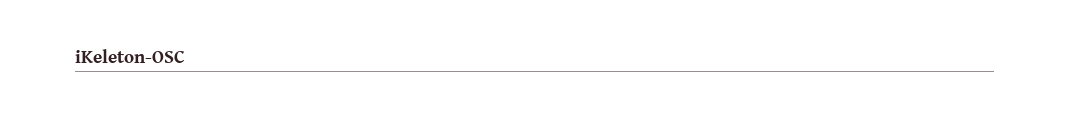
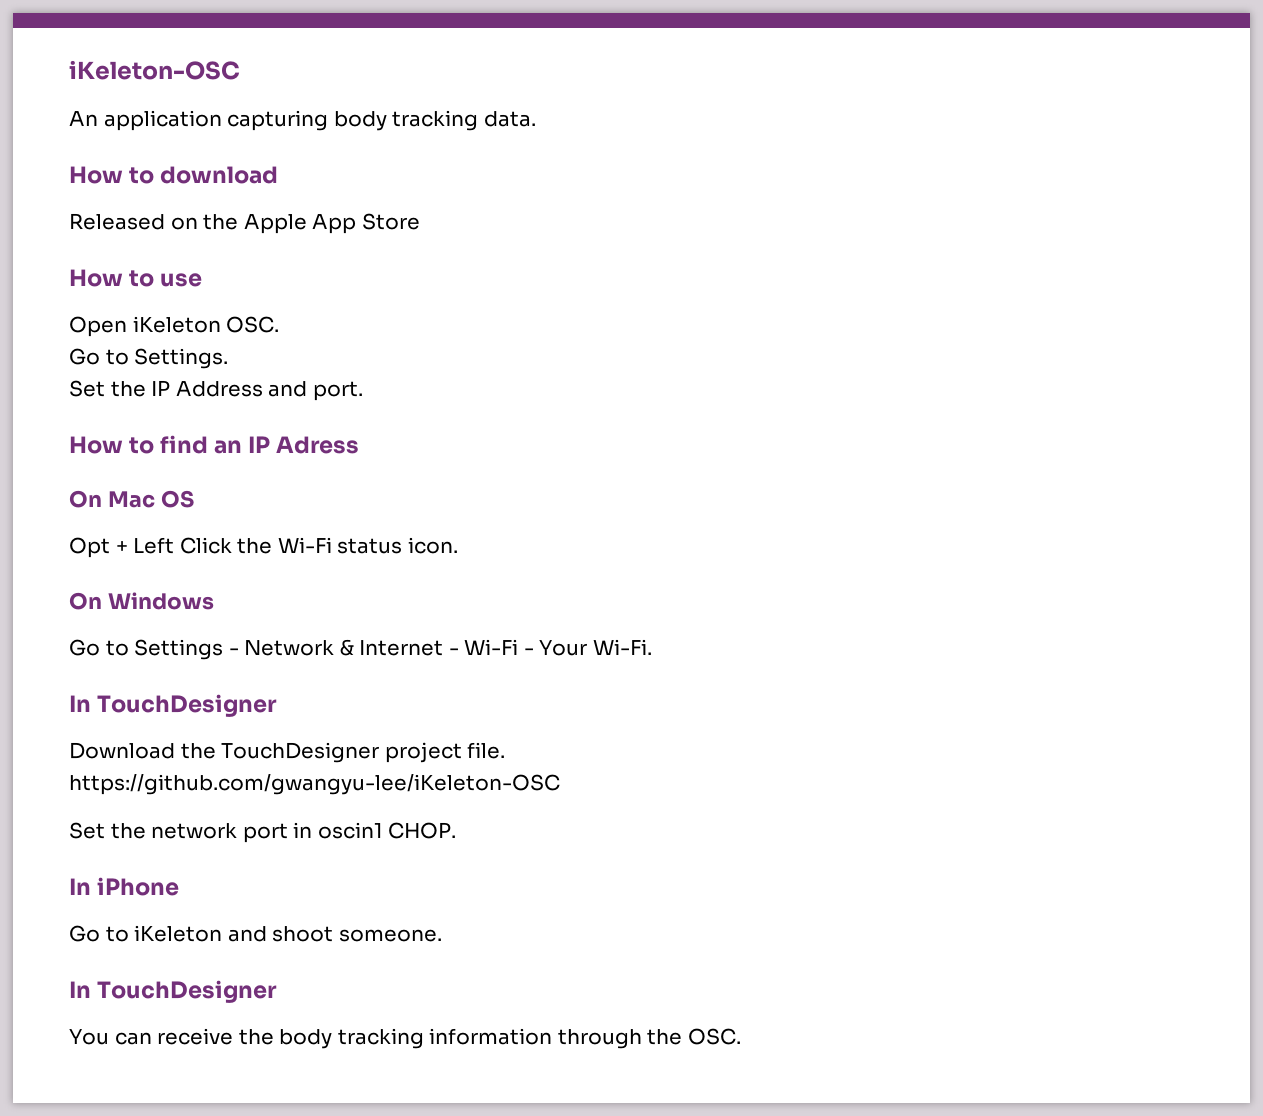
(185, 56) none -> [69,110,536,131] [69,166,279,184] [69,213,420,234] [69,269,203,287] [69,316,280,337] [69,348,229,369] [69,380,363,401] [69,435,360,454] [69,490,194,508] [69,537,458,558] [69,592,214,610] [69,639,652,660] [69,694,278,717] [69,742,506,763] [69,774,560,795] [69,822,457,843] [69,877,180,896] [69,925,442,942] [69,980,278,1003] [69,1028,741,1049] // An application capturing body tracking data. // How to download // Released on the Apple App Store // How to use // Open iKeleton OSC. // Go to Settings. // Set the IP Address and port. // How to find an IP Adress // On Mac OS // Opt + Left Click the Wi-Fi status icon. // On Windows // Go to Settings - Network & Internet - Wi-Fi - Your Wi-Fi. // In TouchDesigner // Download the TouchDesigner project file. // https://github.com/gwangyu-lee/iKeleton-OSC // Set the network port in oscin1 CHOP. // In iPhone // Go to iKeleton and shoot someone. // In TouchDesigner // You can receive the body tracking information through the OSC.

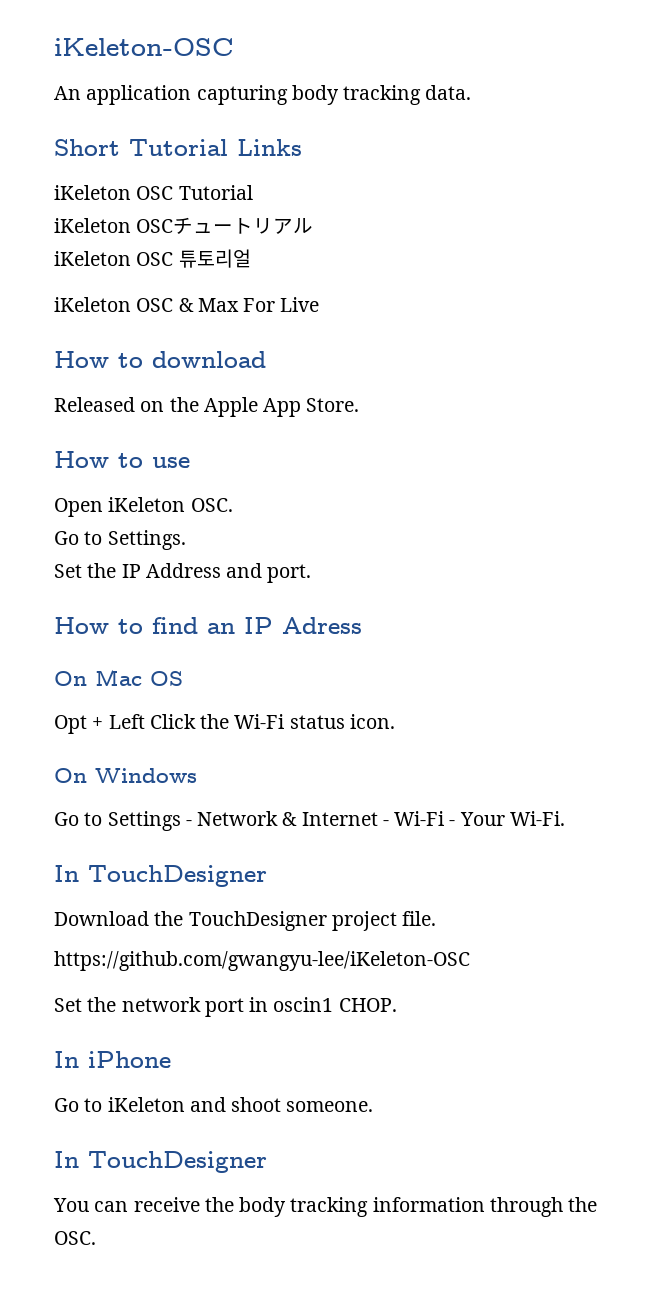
(536, 119) none -> [54,139,302,156] [54,185,253,200] [54,217,314,234] [54,249,251,268] [54,297,320,312] // Short Tutorial Links // iKeleton OSC Tutorial // iKeleton OSCチュートリアル // iKeleton OSC 튜토리얼 // iKeleton OSC & Max For Live
[361,213,420,230] Store -> [306,398,360,412] Store.

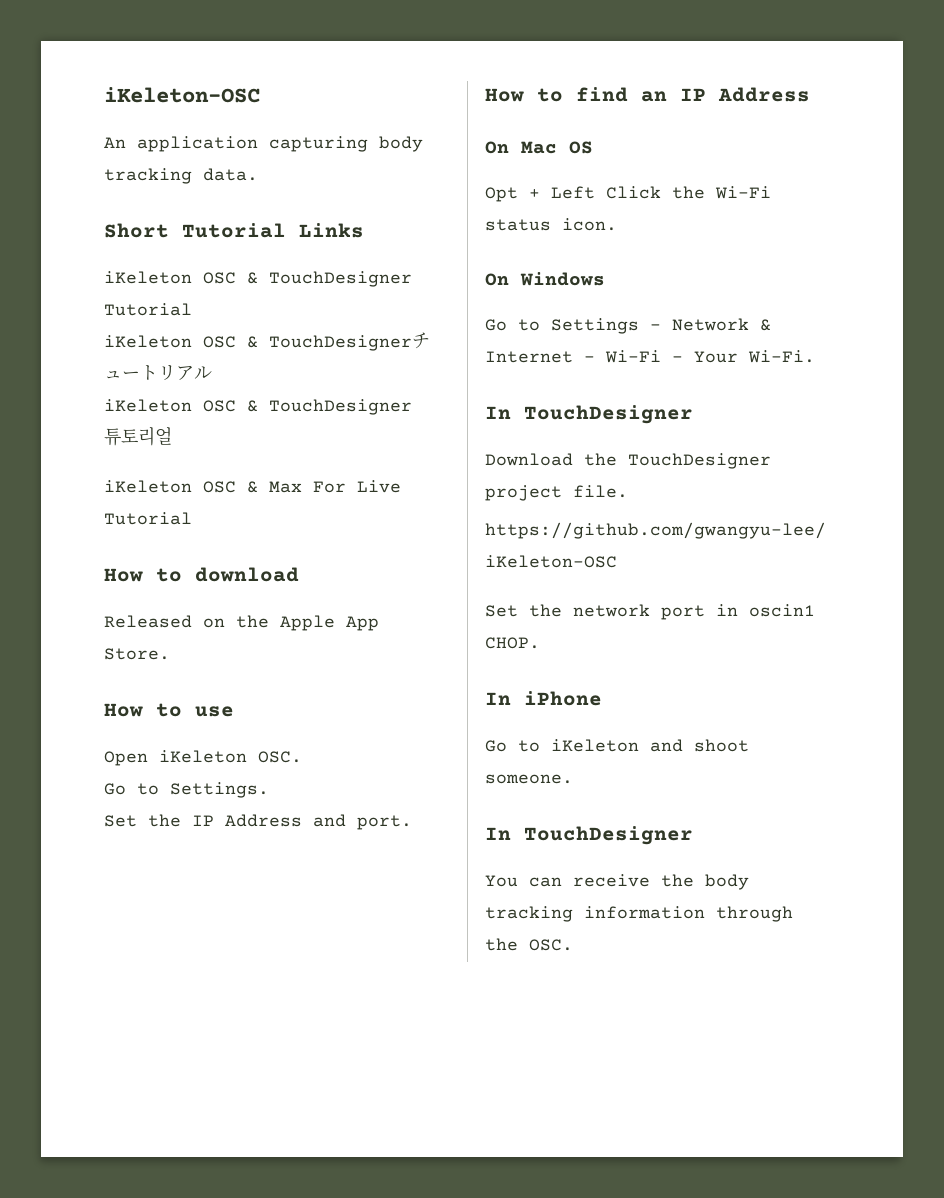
(174, 193) none -> [247,271,412,287] & TouchDesigner
(174, 226) none -> [247,335,412,351] & TouchDesigner
(174, 259) none -> [247,399,412,415] & TouchDesigner
(320, 304) none -> [104,512,192,525] Tutorial
[282,617,362,634] Adress -> [718,87,810,102] Address

